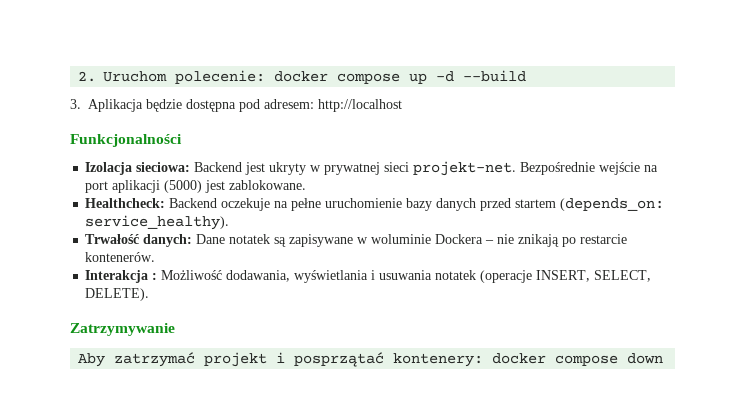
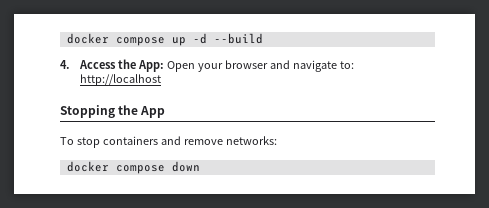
[78,70,266,84] 2. Uruchom polecenie: -> (66, 38) none
[70,99,402,112] [70,134,182,147] [85,161,659,176] [85,180,307,193] [85,198,665,211] [85,215,230,230] [85,234,628,247] [85,252,156,262] [85,270,652,283] [85,288,150,301] [70,323,175,336] [78,352,484,367] 3. Aplikacja będzie dostępna pod adresem: http://localhost // Funkcjonalności // Izolacja sieciowa: Backend jest ukryty w prywatnej sieci projekt-net. Bezpośrednie wejście na port aplikacji (5000) jest zablokowane. // Healthcheck: Backend oczekuje na pełne uruchomienie bazy danych przed startem (depends_on: service_healthy). // Trwałość danych: Dane notatek są zapisywane w woluminie Dockera – nie znikają po restarcie kontenerów. // Interakcja : Możliwość dodawania, wyświetlania i usuwania notatek (operacje INSERT, SELECT, DELETE). // Zatrzymywanie // Aby zatrzymać projekt i posprzątać kontenery: -> [60,59,355,72] [80,74,162,86] [60,105,166,118] [60,136,277,148] 4. Access the App: Open your browser and navigate to: http://localhost // Stopping the App // To stop containers and remove networks: //

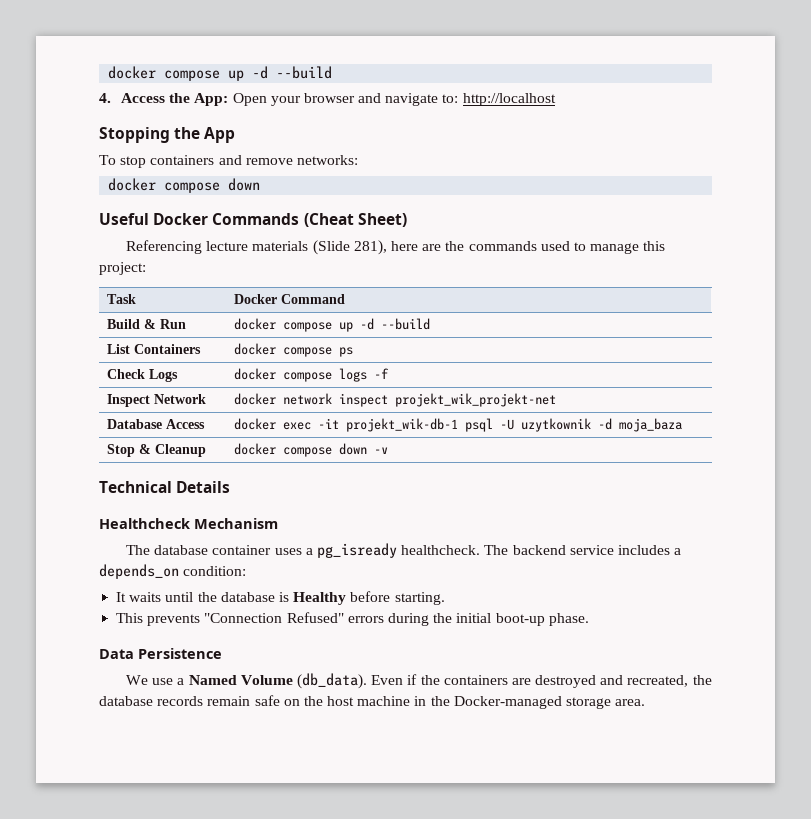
(200, 166) none -> [99,213,407,227] [126,240,666,255] [99,262,146,275] [107,294,137,304] [234,294,346,304] [107,319,187,329] [234,318,431,332] [107,344,202,354] [234,343,354,357] [107,369,179,382] [234,368,390,382] [107,394,207,407] [234,393,557,407] [107,419,206,429] [234,418,683,432] [107,444,207,457] [234,443,389,457] [99,481,231,493] [99,518,278,529] [126,543,682,558] [99,564,247,579] [116,591,445,605] [116,612,589,626] [99,648,222,659] [126,673,712,689] [99,695,646,709] // Useful Docker Commands (Cheat Sheet) // Referencing lecture materials (Slide 281), here are the commands used to manage this project: // Task | Docker Command // Build & Run | docker compose up -d --build // List Containers | docker compose ps // Check Logs | docker compose logs -f // Inspect Network | docker network inspect projekt_wik_projekt-net // Database Access | docker exec -it projekt_wik-db-1 psql -U uzytkownik -d moja_baza // Stop & Cleanup | docker compose down -v // Technical Details // Healthcheck Mechanism // The database container uses a pg_isready healthcheck. The backend service includes a depends_on condition: // It waits until the database is Healthy before starting. // This prevents "Connection Refused" errors during the initial boot-up phase. // Data Persistence // We use a Named Volume (db_data). Even if the containers are destroyed and recreated, the database records remain safe on the host machine in the Docker-managed storage area.

